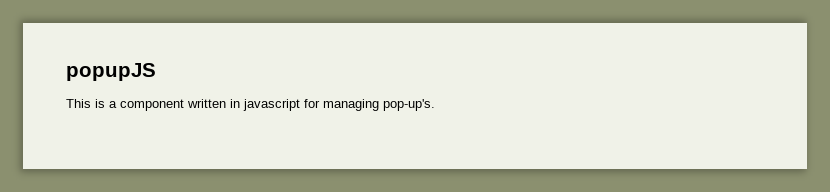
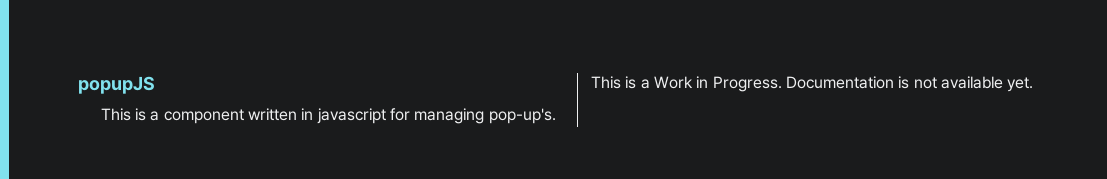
(435, 105) none -> [591,76,1034,92] This is a Work in Progress. Documentation is not available yet.

